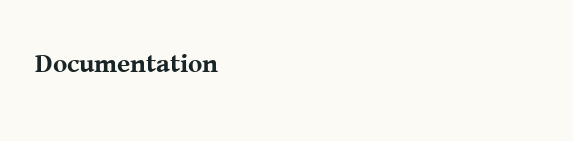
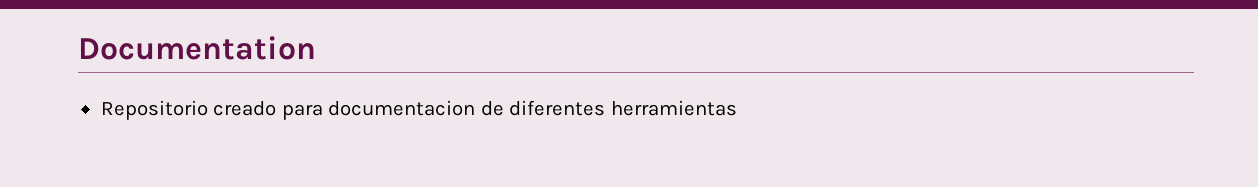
(218, 63) none -> [100,100,737,120] // Repositorio creado para documentacion de diferentes herramientas

